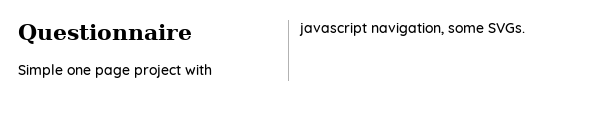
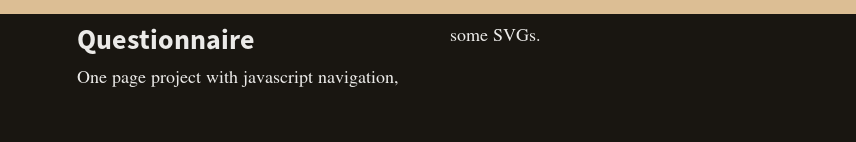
[18,64,91,78] Simple one -> [77,71,107,83] One

